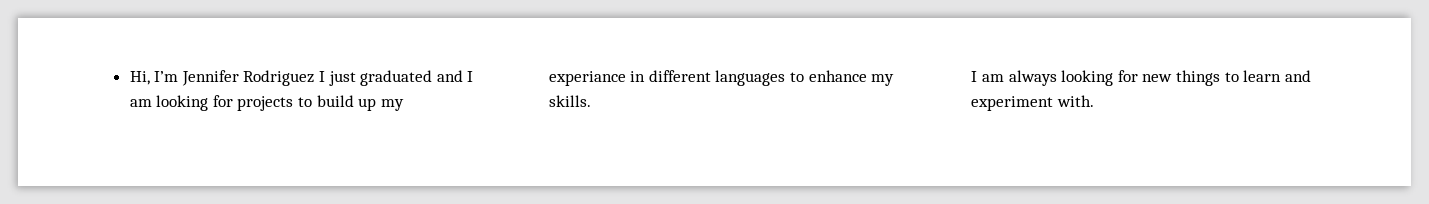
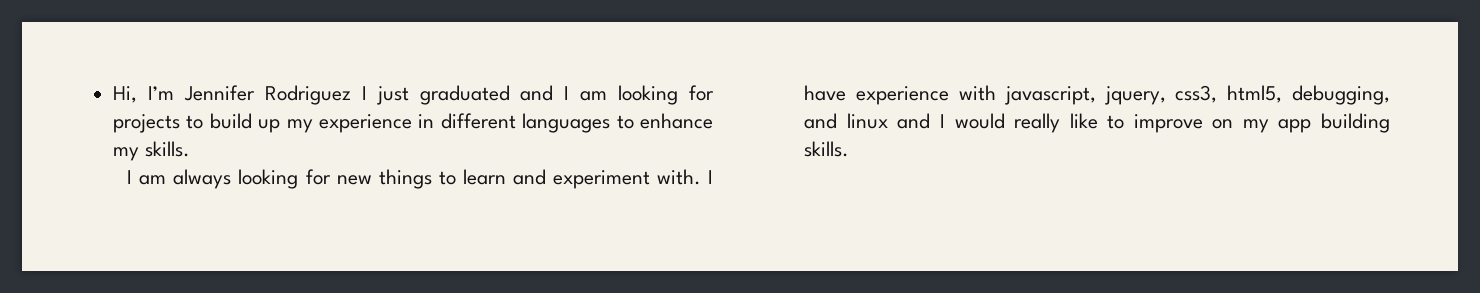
[548,71,626,86] experiance -> [319,114,413,133] experience
(1094, 101) none -> [708,170,713,184] [804,85,1390,105] [804,113,1390,133] [804,141,850,157] I have experience with javascript, jquery, css3, html5, debugging, and linux and I would really like to improve on my app building skills.

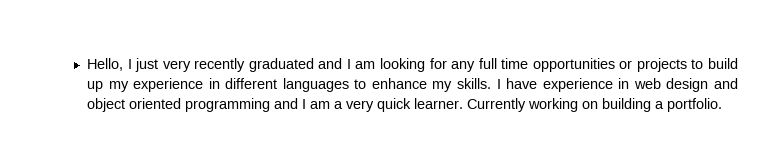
[113,85,409,105] Hi, I’m Jennifer Rodriguez I just -> [86,58,246,72] Hello, I just very recently
(714, 93) none -> [451,58,633,72] any full time opportunities or
[127,169,713,189] [804,85,1390,105] [804,113,1390,133] [804,141,850,157] // I am always looking for new things to learn and experiment with. I have experience with javascript, jquery, css3, html5, debugging, and linux and I would really like to improve on my app building skills. -> [496,78,738,92] [86,98,722,112] I have experience in web design and object oriented programming and I am a very quick learner. Currently working on building a portfolio.

